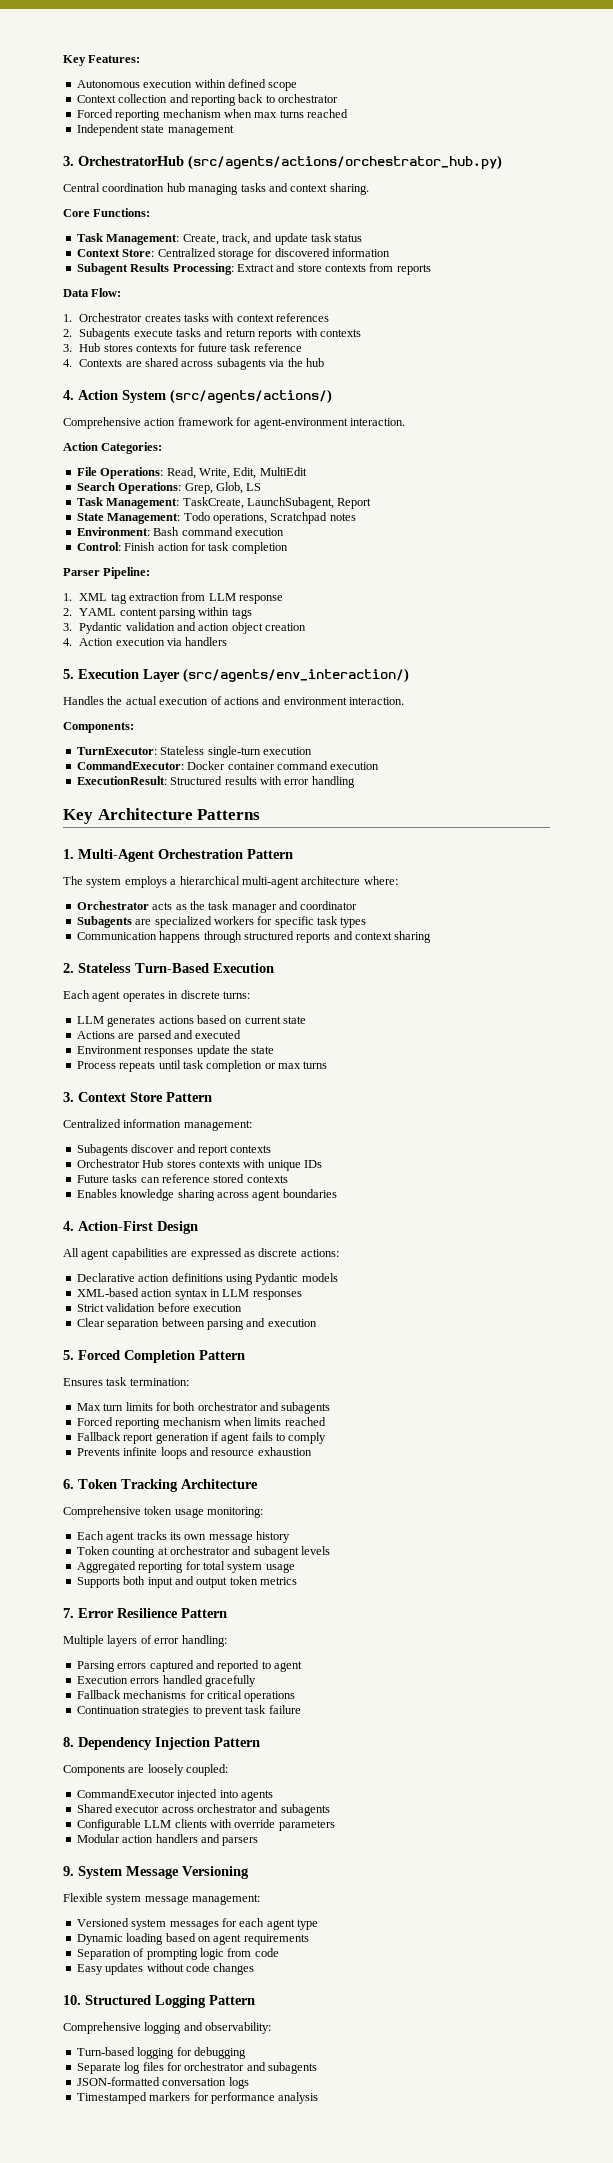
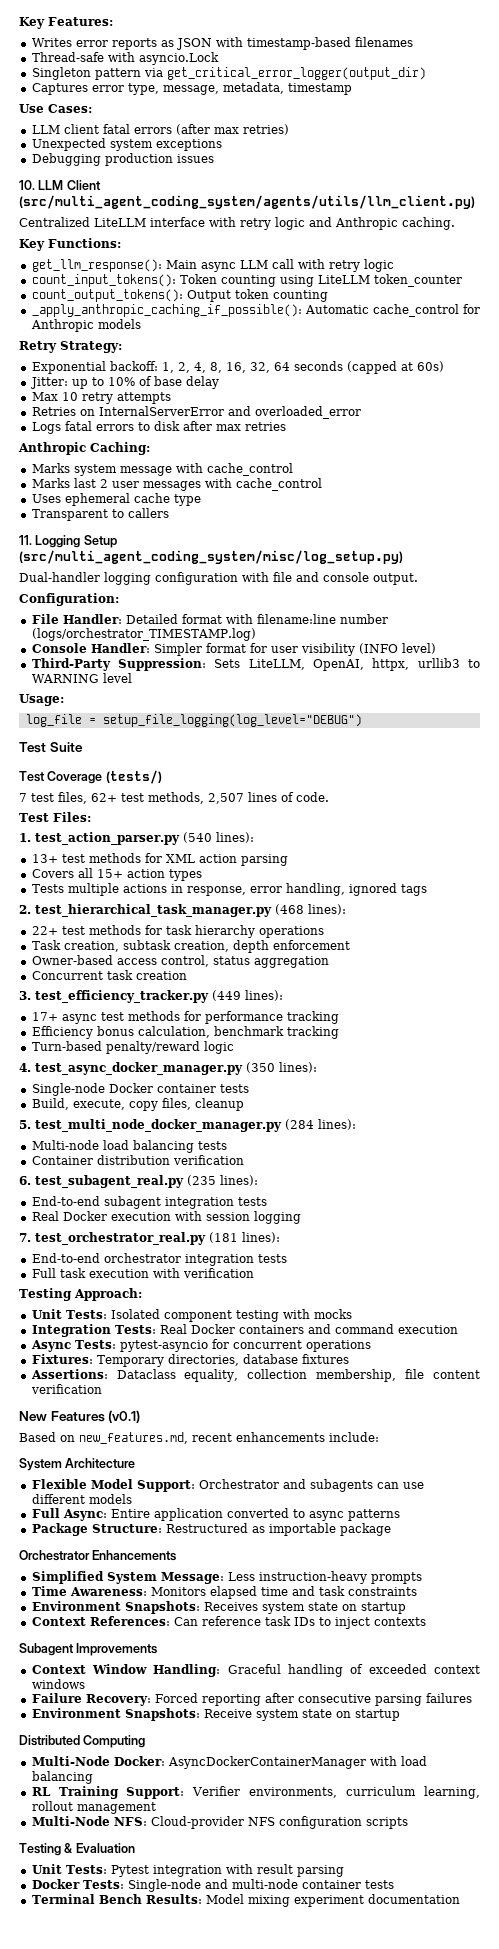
[76,79,298,91] [76,94,338,106] [76,109,348,121] [76,124,234,136] [63,155,502,170] [63,183,369,195] [63,208,151,217] [76,233,363,245] [76,248,390,260] [76,263,431,275] [63,288,122,297] [63,313,330,322] [63,328,361,340] [63,343,302,352] [63,358,324,370] [63,389,332,404] [63,417,405,429] [63,442,163,454] [76,467,307,479] [76,482,262,494] [76,497,372,509] [76,512,356,524] [76,527,284,536] [76,542,288,554] [63,567,151,579] [63,592,284,604] [63,607,252,619] [63,622,307,634] [63,637,228,646] [63,668,409,683] [63,696,404,705] [63,722,134,733] [76,746,312,758] [76,761,380,770] [76,776,355,788] [63,808,261,824] [63,849,293,862] [63,876,398,888] [76,901,358,913] [76,916,367,928] [76,931,432,943] [63,963,274,973] [63,990,250,1002] [76,1015,306,1027] [76,1030,242,1042] [76,1045,275,1057] [76,1060,328,1072] [63,1092,212,1102] [63,1119,252,1131] [76,1144,272,1156] [76,1159,322,1171] [76,1174,288,1183] [76,1189,337,1201] [63,1221,198,1234] [63,1248,339,1260] [76,1273,338,1285] [76,1288,302,1300] [76,1303,242,1312] [76,1318,317,1330] [63,1350,245,1363] [63,1377,189,1386] [76,1402,331,1414] [76,1417,326,1429] [76,1432,327,1444] [76,1447,312,1459] [63,1479,258,1492] [63,1506,264,1518] [76,1531,290,1543] [76,1546,330,1558] [76,1561,295,1573] [76,1576,297,1588] [63,1608,227,1618] [63,1635,227,1647] [76,1660,302,1672] [76,1675,256,1687] [76,1690,296,1702] [76,1705,301,1717] [63,1737,260,1750] [63,1764,229,1776] [76,1789,273,1801] [76,1804,330,1816] [76,1819,335,1831] [76,1834,259,1846] [63,1866,249,1879] [63,1893,261,1905] [76,1918,318,1930] [76,1933,309,1945] [76,1948,279,1960] [76,1963,255,1975] [63,1995,255,2008] [63,2022,272,2034] [76,2047,246,2059] [76,2062,317,2074] [76,2077,249,2089] [76,2092,319,2104] Autonomous execution within defined scope // Context collection and reporting back to orchestrator // Forced reporting mechanism when max turns reached // Independent state management // 3. OrchestratorHub (src/agents/actions/orchestrator_hub.py) // Central coordination hub managing tasks and context sharing. // Core Functions: // Task Management: Create, track, and update task status // Context Store: Centralized storage for discovered information // Subagent Results Processing: Extract and store contexts from reports // Data Flow: // 1. Orchestrator creates tasks with context references // 2. Subagents execute tasks and return reports with contexts // 3. Hub stores contexts for future task reference // 4. Contexts are shared across subagents via the hub // 4. Action System (src/agents/actions/) // Comprehensive action framework for agent-environment interaction. // Action Categories: // File Operations: Read, Write, Edit, MultiEdit // Search Operations: Grep, Glob, LS // Task Management: TaskCreate, LaunchSubagent, Report // State Management: Todo operations, Scratchpad notes // Environment: Bash command execution // Control: Finish action for task completion // Parser Pipeline: // 1. XML tag extraction from LLM response // 2. YAML content parsing within tags // 3. Pydantic validation and action object creation // 4. Action execution via handlers // 5. Execution Layer (src/agents/env_interaction/) // Handles the actual execution of actions and environment interaction. // Components: // TurnExecutor: Stateless single-turn execution // CommandExecutor: Docker container command execution // ExecutionResult: Structured results with error handling // Key Architecture Patterns // 1. Multi-Agent Orchestration Pattern // The system employs a hierarchical multi-agent architecture where: // Orchestrator acts as the task manager and coordinator // Subagents are specialized workers for specific task types // Communication happens through structured reports and context sharing // 2. Stateless Turn-Based Execution // Each agent operates in discrete turns: // LLM generates actions based on current state // Actions are parsed and executed // Environment responses update the state // Process repeats until task completion or max turns // 3. Context Store Pattern // Centralized information management: // Subagents discover and report contexts // Orchestrator Hub stores contexts with unique IDs // Future tasks can reference stored contexts // Enables knowledge sharing across agent boundaries // 4. Action-First Design // All agent capabilities are expressed as discrete actions: // Declarative action definitions using Pydantic models // XML-based action syntax in LLM responses // Strict validation before execution // Clear separation between parsing and execution // 5. Forced Completion Pattern // Ensures task termination: // Max turn limits for both orchestrator and subagents // Forced reporting mechanism when limits reached // Fallback report generation if agent fails to comply // Prevents infinite loops and resource exhaustion // 6. Token Tracking Architecture // Comprehensive token usage monitoring: // Each agent tracks its own message history // Token counting at orchestrator and subagent levels // Aggregated reporting for total system usage // Supports both input and output token metrics // 7. Error Resilience Pattern // Multiple layers of error handling: // Parsing errors captured and reported to agent // Execution errors handled gracefully // Fallback mechanisms for critical operations // Continuation strategies to prevent task failure // 8. Dependency Injection Pattern // Components are loosely coupled: // CommandExecutor injected into agents // Shared executor across orchestrator and subagents // Configurable LLM clients with override parameters // Modular action handlers and parsers // 9. System Message Versioning // Flexible system message management: // Versioned system messages for each agent type // Dynamic loading based on agent requirements // Separation of prompting logic from code // Easy updates without code changes // 10. Structured Logging Pattern // Comprehensive logging and observability: // Turn-based logging for debugging // Separate log files for orchestrator and subagents // JSON-formatted conversation logs // Timestamped markers for performance analysis -> [31,37,413,50] [31,52,219,65] [31,67,426,80] [31,82,352,95] [19,104,92,113] [31,124,289,135] [31,138,222,151] [31,153,214,166] [19,180,101,190] [19,195,475,209] [19,217,455,230] [19,238,121,251] [31,259,394,272] [31,274,462,287] [31,289,328,302] [31,304,480,317] [30,319,141,332] [19,341,122,353] [31,361,444,374] [29,376,219,389] [31,392,171,404] [31,406,361,419] [31,421,286,434] [18,442,150,455] [31,463,293,476] [31,478,322,491] [31,493,201,506] [31,508,169,521] [19,535,117,548] [19,550,403,564] [19,572,418,585] [19,593,119,606] [31,614,388,624] [31,628,256,641] [31,643,436,656] [31,658,480,671] [31,673,132,683] [19,694,64,706] [25,714,362,727] [19,742,83,753] [19,770,162,784] [19,792,329,804] [19,812,91,822] [19,832,254,845] [31,853,288,866] [31,868,202,881] [31,883,427,896] [19,904,346,917] [31,925,324,938] [31,940,350,953] [31,955,329,968] [31,970,187,980] [19,990,283,1003] [31,1011,339,1024] [31,1026,339,1039] [31,1041,234,1054] [19,1062,317,1075] [31,1083,249,1096] [31,1098,244,1111] [19,1119,356,1132] [31,1140,227,1153] [31,1155,244,1165] [19,1175,258,1188] [31,1196,267,1209] [31,1211,301,1224] [19,1232,280,1245] [31,1253,287,1266] [31,1268,254,1278] [19,1288,142,1301] [31,1309,352,1322] [31,1324,458,1337] [30,1339,371,1352] [31,1354,349,1367] [30,1369,481,1382] [30,1384,102,1394] [19,1410,141,1423] [19,1432,379,1444] [19,1458,136,1471] [31,1479,424,1492] [31,1494,132,1504] [31,1508,400,1521] [31,1523,391,1536] [19,1550,177,1561] [31,1571,422,1584] [31,1586,417,1599] [31,1601,406,1614] [31,1616,426,1629] [19,1643,158,1656] [31,1664,480,1677] [31,1679,85,1689] [31,1693,472,1706] [31,1708,400,1721] [19,1735,146,1748] [31,1756,427,1769] [31,1771,93,1784] [31,1786,480,1799] [31,1801,156,1814] [31,1816,408,1829] [19,1843,135,1856] [31,1864,344,1877] [31,1879,394,1892] [31,1894,460,1907] Writes error reports as JSON with timestamp-based filenames // Thread-safe with asyncio.Lock // Singleton pattern via get_critical_error_logger(output_dir) // Captures error type, message, metadata, timestamp // Use Cases: // LLM client fatal errors (after max retries) // Unexpected system exceptions // Debugging production issues // 10. LLM Client (src/multi_agent_coding_system/agents/utils/llm_client.py) // Centralized LiteLLM interface with retry logic and Anthropic caching. // Key Functions: // get_llm_response(): Main async LLM call with retry logic // count_input_tokens(): Token counting using LiteLLM token_counter // count_output_tokens(): Output token counting // _apply_anthropic_caching_if_possible(): Automatic cache_control for Anthropic models // Retry Strategy: // Exponential backoff: 1, 2, 4, 8, 16, 32, 64 seconds (capped at 60s) // Jitter: up to 10% of base delay // Max 10 retry attempts // Retries on InternalServerError and overloaded_error // Logs fatal errors to disk after max retries // Anthropic Caching: // Marks system message with cache_control // Marks last 2 user messages with cache_control // Uses ephemeral cache type // Transparent to callers // 11. Logging Setup (src/multi_agent_coding_system/misc/log_setup.py) // Dual-handler logging configuration with file and console output. // Configuration: // File Handler: Detailed format with filename:line number (logs/orchestrator_TIMESTAMP.log) // Console Handler: Simpler format for user visibility (INFO level) // Third-Party Suppression: Sets LiteLLM, OpenAI, httpx, urllib3 to WARNING level // Usage: // log_file = setup_file_logging(log_level="DEBUG") // Test Suite // Test Coverage (tests/) // 7 test files, 62+ test methods, 2,507 lines of code. // Test Files: // 1. test_action_parser.py (540 lines): // 13+ test methods for XML action parsing // Covers all 15+ action types // Tests multiple actions in response, error handling, ignored tags // 2. test_hierarchical_task_manager.py (468 lines): // 22+ test methods for task hierarchy operations // Task creation, subtask creation, depth enforcement // Owner-based access control, status aggregation // Concurrent task creation // 3. test_efficiency_tracker.py (449 lines): // 17+ async test methods for performance tracking // Efficiency bonus calculation, benchmark tracking // Turn-based penalty/reward logic // 4. test_async_docker_manager.py (350 lines): // Single-node Docker container tests // Build, execute, copy files, cleanup // 5. test_multi_node_docker_manager.py (284 lines): // Multi-node load balancing tests // Container distribution verification // 6. test_subagent_real.py (235 lines): // End-to-end subagent integration tests // Real Docker execution with session logging // 7. test_orchestrator_real.py (181 lines): // End-to-end orchestrator integration tests // Full task execution with verification // Testing Approach: // Unit Tests: Isolated component testing with mocks // Integration Tests: Real Docker containers and command execution // Async Tests: pytest-asyncio for concurrent operations // Fixtures: Temporary directories, database fixtures // Assertions: Dataclass equality, collection membership, file content verification // New Features (v0.1) // Based on new_features.md, recent enhancements include: // System Architecture // Flexible Model Support: Orchestrator and subagents can use different models // Full Async: Entire application converted to async patterns // Package Structure: Restructured as importable package // Orchestrator Enhancements // Simplified System Message: Less instruction-heavy prompts // Time Awareness: Monitors elapsed time and task constraints // Environment Snapshots: Receives system state on startup // Context References: Can reference task IDs to inject contexts // Subagent Improvements // Context Window Handling: Graceful handling of exceeded context windows // Failure Recovery: Forced reporting after consecutive parsing failures // Environment Snapshots: Receive system state on startup // Distributed Computing // Multi-Node Docker: AsyncDockerContainerManager with load balancing // RL Training Support: Verifier environments, curriculum learning, rollout management // Multi-Node NFS: Cloud-provider NFS configuration scripts // Testing & Evaluation // Unit Tests: Pytest integration with result parsing // Docker Tests: Single-node and multi-node container tests // Terminal Bench Results: Model mixing experiment documentation

